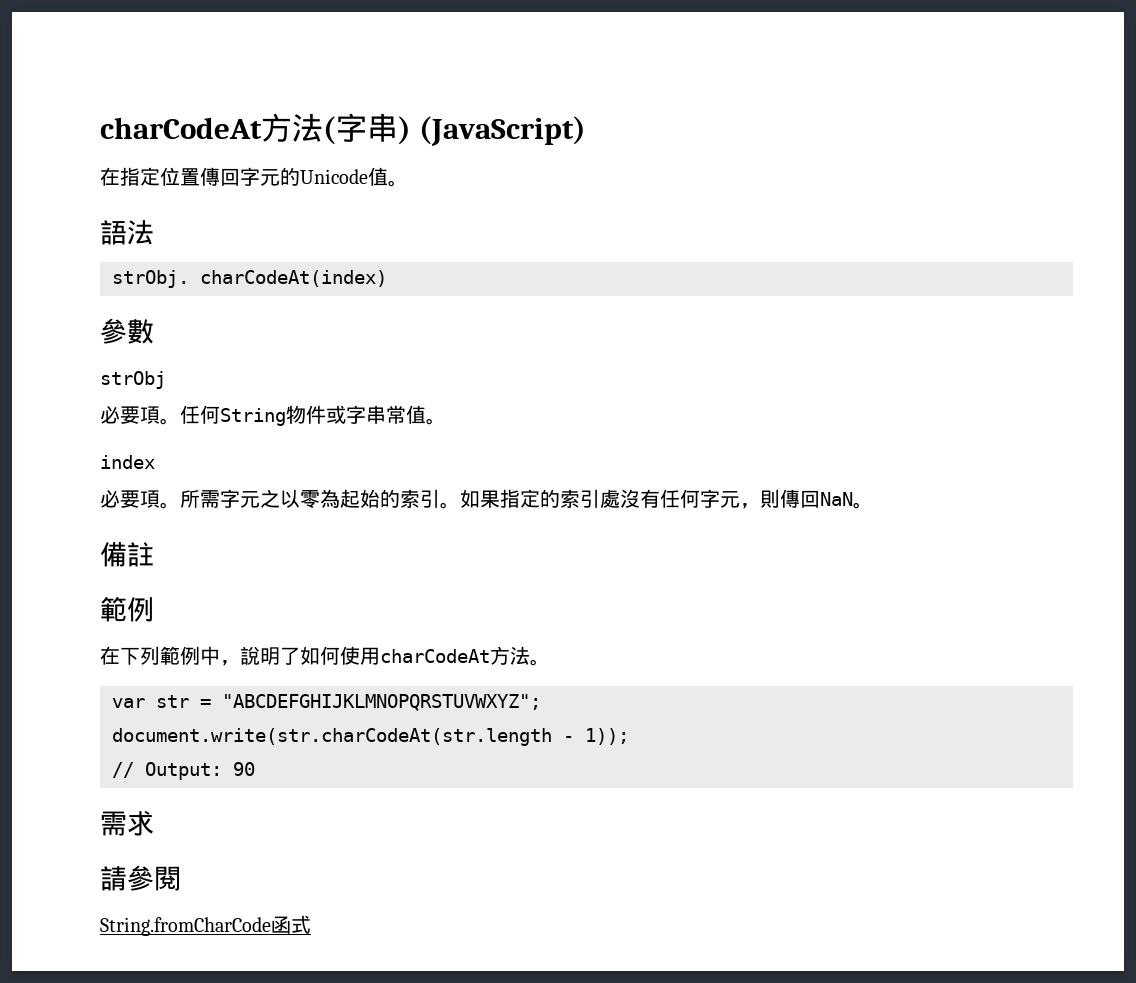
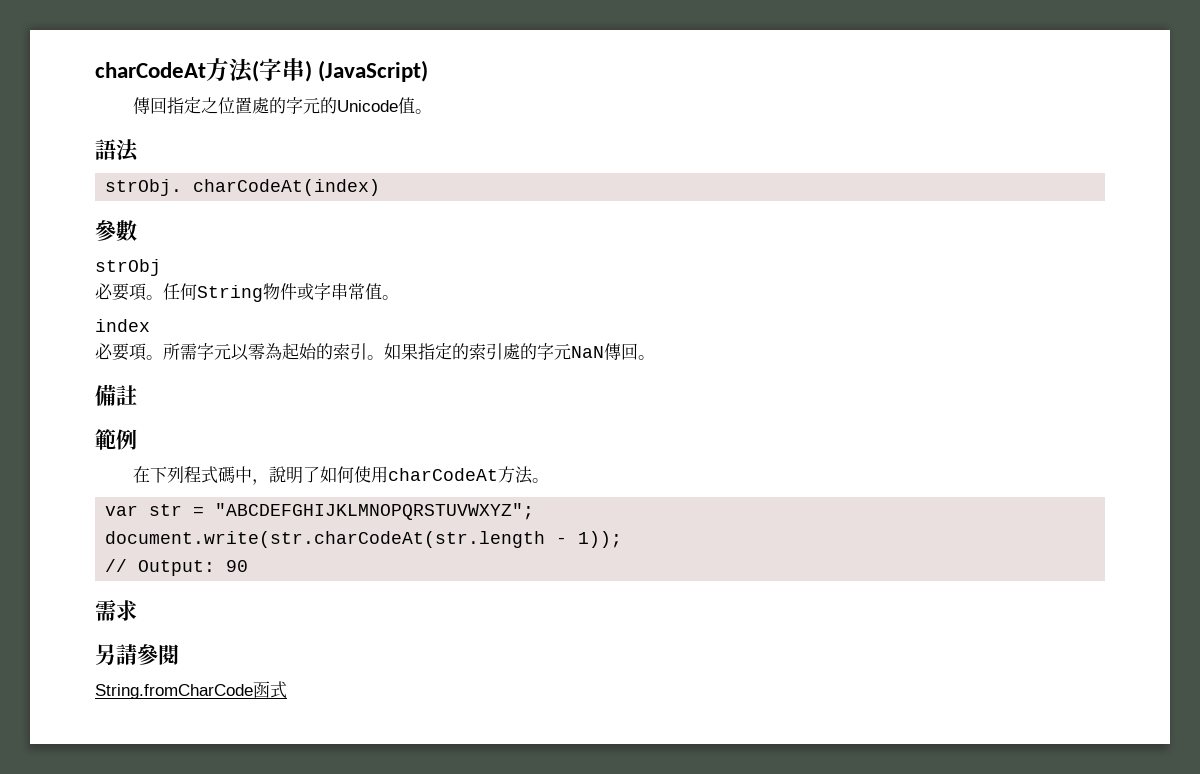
[100,167,240,186] 在指定位置傳回 -> [133,97,287,114] 傳回指定之位置處的
[260,489,280,508] 之 -> (231, 351) none
[620,489,853,509] 沒有任何字元，則傳回NaN -> [520,343,638,360] 的字元NaN傳回
[160,646,200,665] 範例 -> [184,466,236,484] 程式碼
(154, 823) none -> [95,644,116,665] 另

